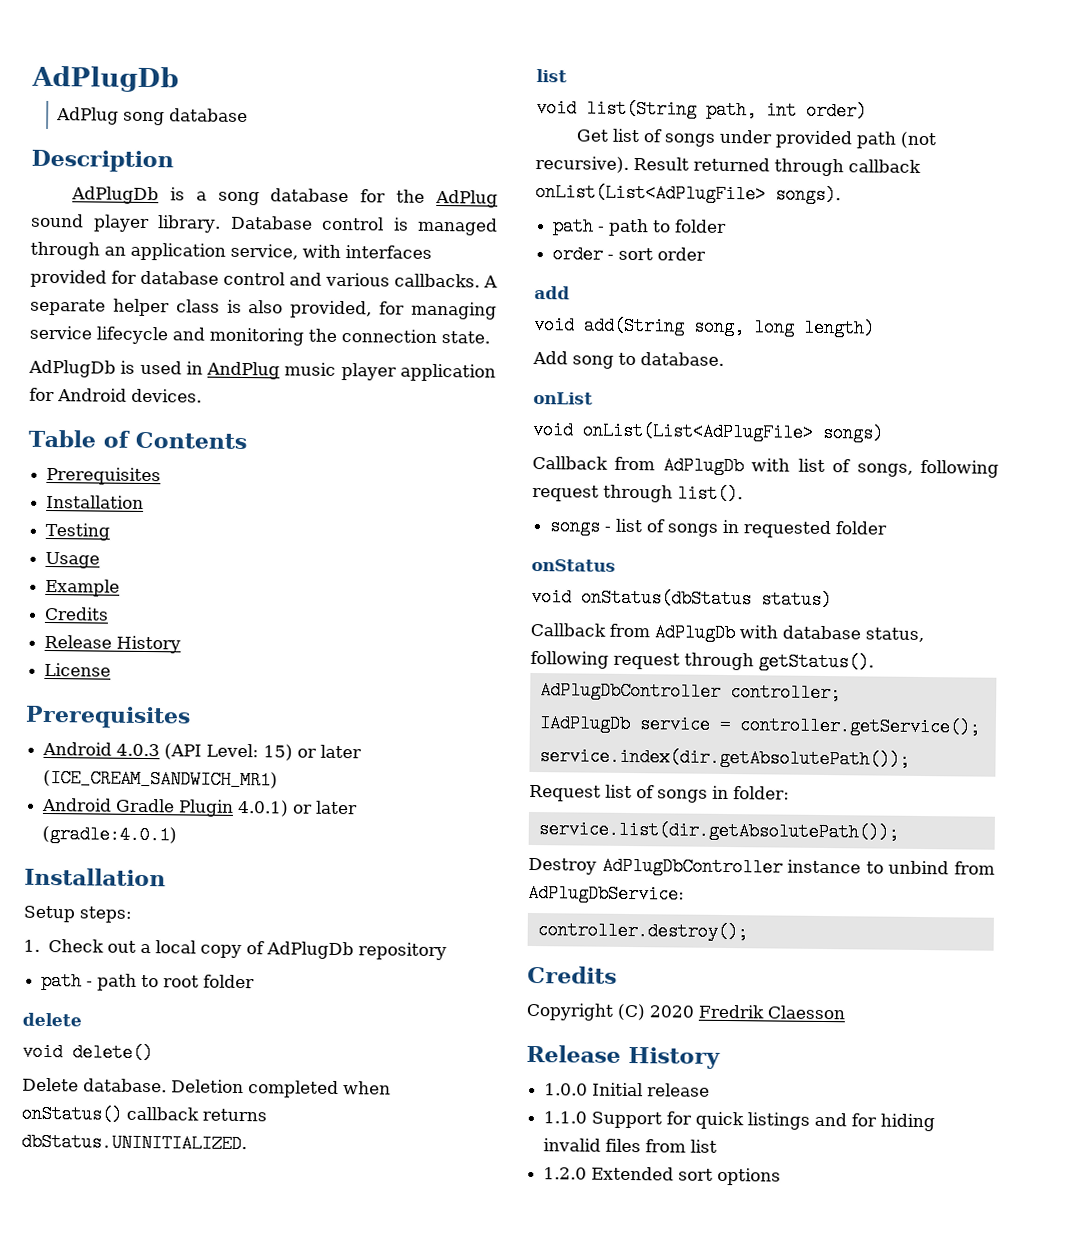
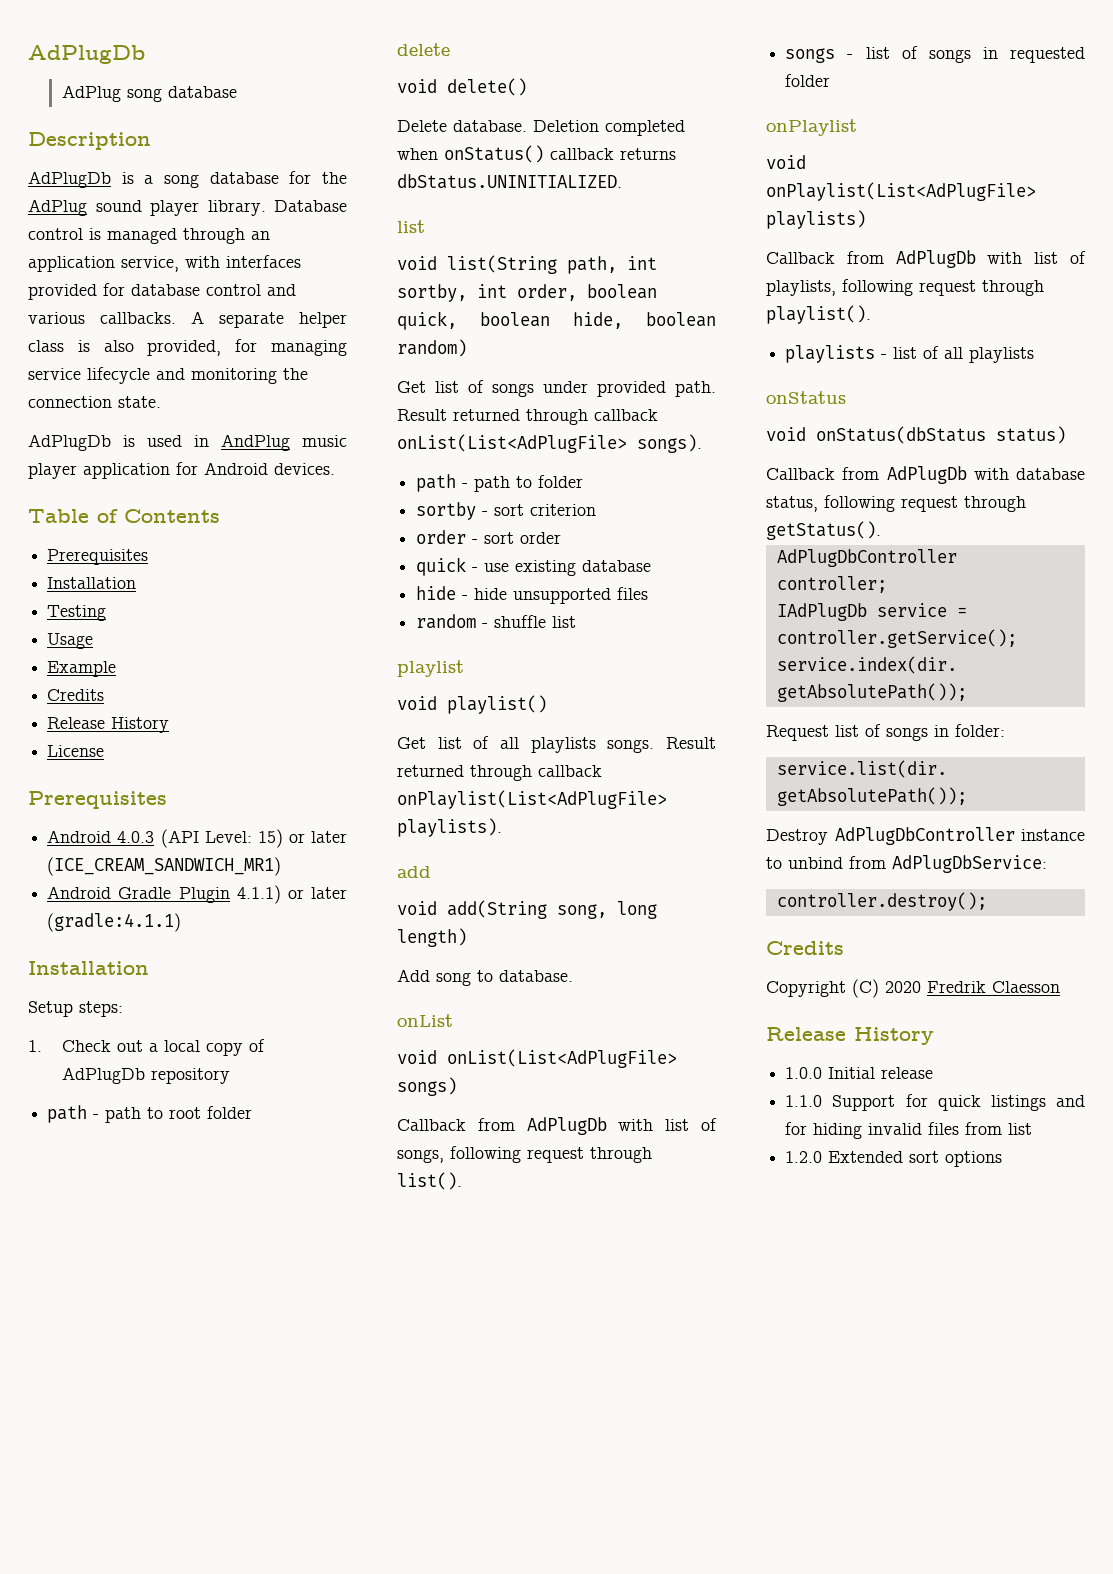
[237,799,359,817] [42,824,178,845] 4.0.1) or later (gradle:4.0.1) -> [236,885,347,904] [47,913,182,932] 4.1.1) or later (gradle:4.1.1)
[806,101,867,121] order) -> [397,284,657,302] [397,311,716,330] [397,339,467,357] sortby, int order, boolean quick, boolean hide, boolean random)
[855,131,937,149] [535,155,629,173] path (not recursive). -> [675,381,716,397] path.
(728, 226) none -> [416,502,597,520] // sortby - sort criterion
(707, 254) none -> [416,557,652,576] [416,586,649,604] [416,614,577,629] [397,660,464,677] [397,695,547,714] [397,736,716,753] [397,765,602,781] [397,790,667,809] [397,818,502,837] // quick - use existing database // hide - hide unsupported files // random - shuffle list // playlist // void playlist() // Get list of all playlists songs. Result returned through callback onPlaylist(List<AdPlugFile> playlists).
(889, 528) none -> [766,119,857,136] [766,155,806,169] [766,182,1036,201] [766,210,866,229] [766,250,1086,268] [766,279,1044,296] [766,305,871,324] [785,345,1035,363] // onPlaylist // void onPlaylist(List<AdPlugFile> playlists) // Callback from AdPlugDb with list of playlists, following request through playlist(). // playlists - list of all playlists

